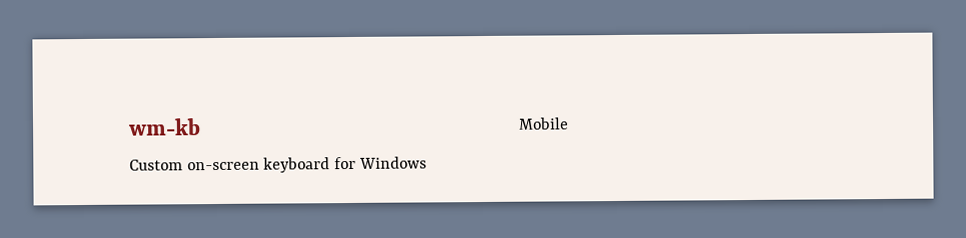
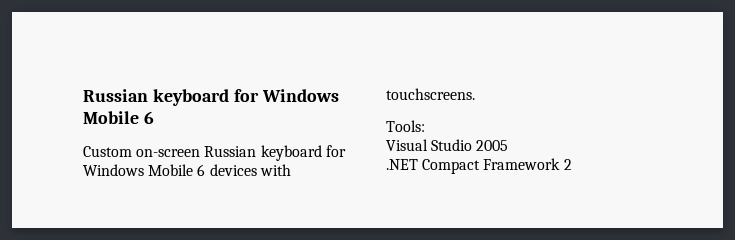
[128,118,201,136] [129,156,427,173] [518,117,569,130] wm-kb // Custom on-screen keyboard for Windows Mobile -> [83,89,339,106] [83,111,154,124] [83,145,346,161] [83,164,291,176] [386,88,475,100] [386,120,425,132] [386,139,509,151] [386,158,572,174] Russian keyboard for Windows Mobile 6 // Custom on-screen Russian keyboard for Windows Mobile 6 devices with touchscreens. // Tools: // Visual Studio 2005 // .NET Compact Framework 2

